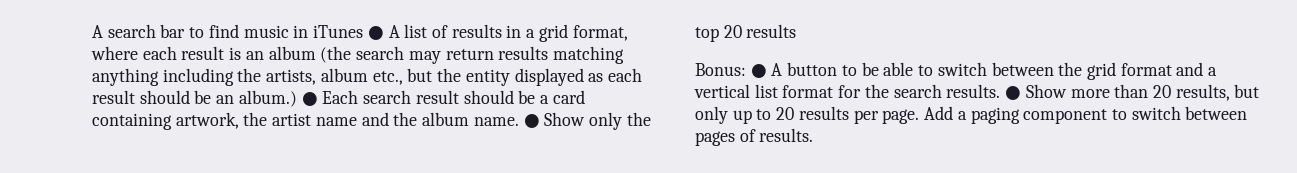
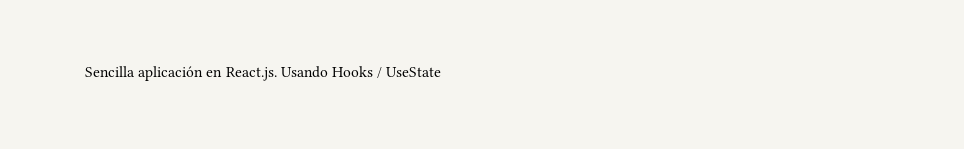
[92,24,628,42] [91,46,624,64] [92,68,642,86] [92,90,585,107] [92,112,651,130] [695,24,797,42] [695,62,1218,80] [694,84,1260,101] [695,106,1248,124] [695,128,814,146] A search bar to find music in iTunes ● A list of results in a grid format, where each result is an album (the search may return results matching anything including the artists, album etc., but the entity displayed as each result should be an album.) ● Each search result should be a card containing artwork, the artist name and the album name. ● Show only the top 20 results // Bonus: ● A button to be able to switch between the grid format and a vertical list format for the search results. ● Show more than 20 results, but only up to 20 results per page. Add a paging component to switch between pages of results. -> [85,66,442,81] Sencilla aplicación en React.js. Usando Hooks / UseState

